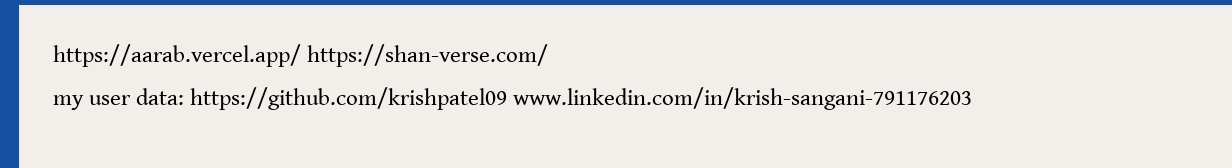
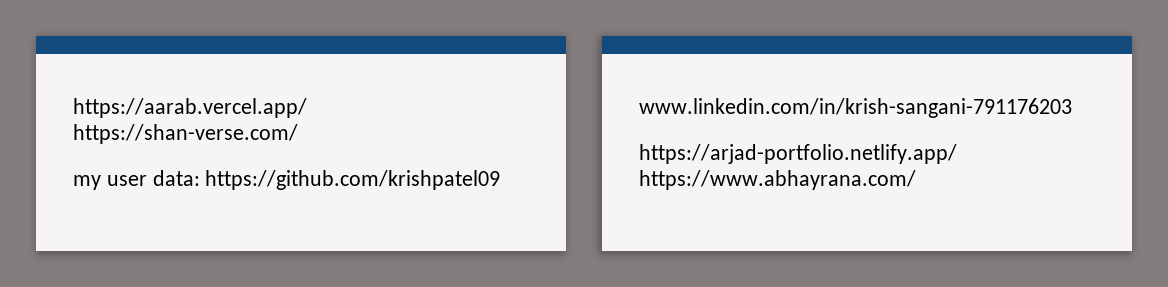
(973, 98) none -> [639,144,957,164] [639,170,916,190] // https://arjad-portfolio.netlify.app/ https://www.abhayrana.com/

